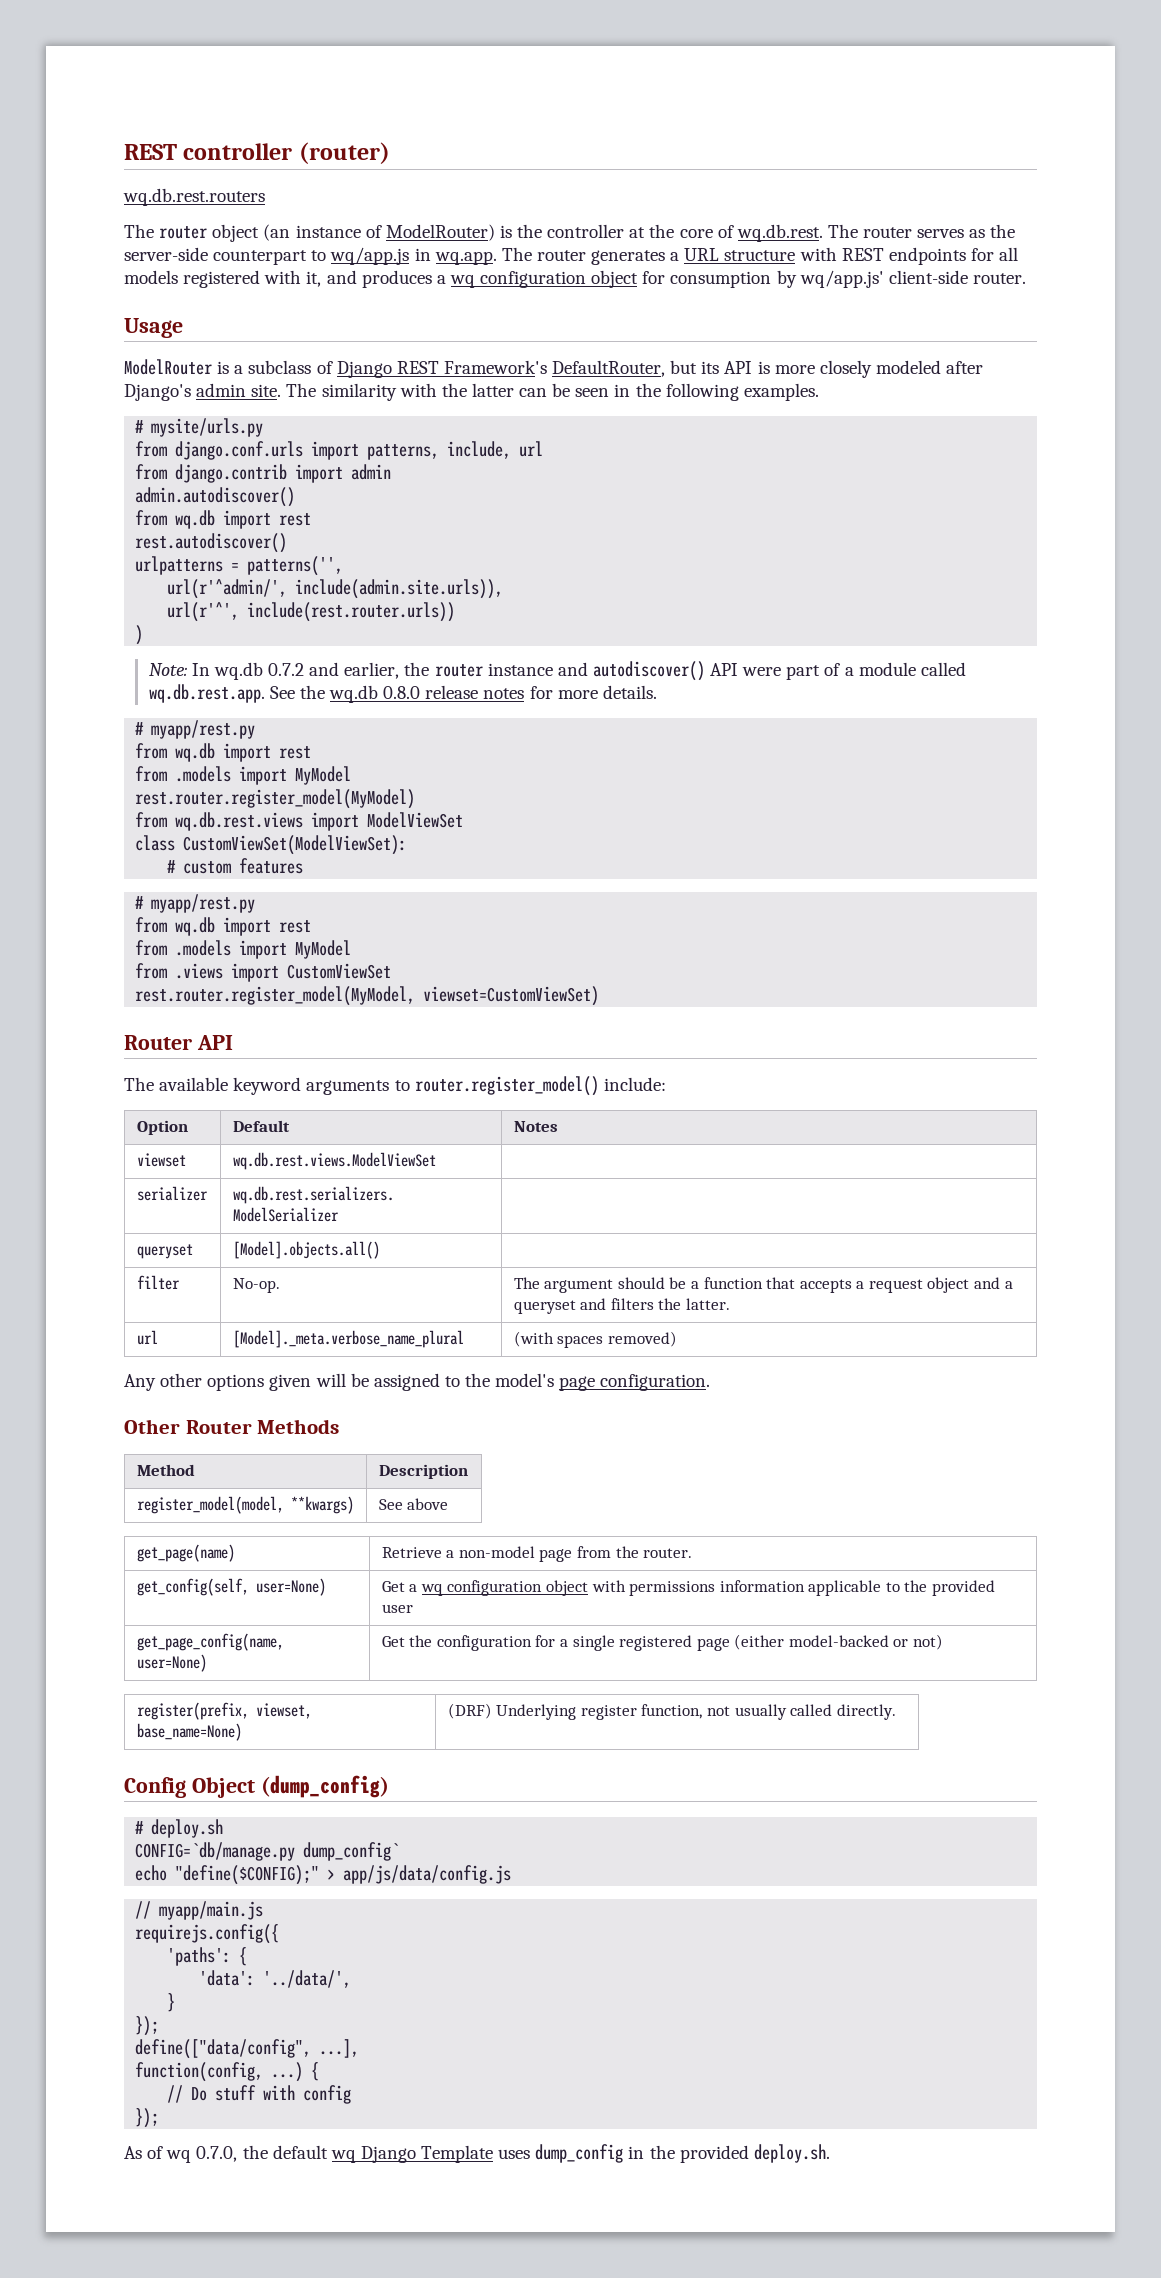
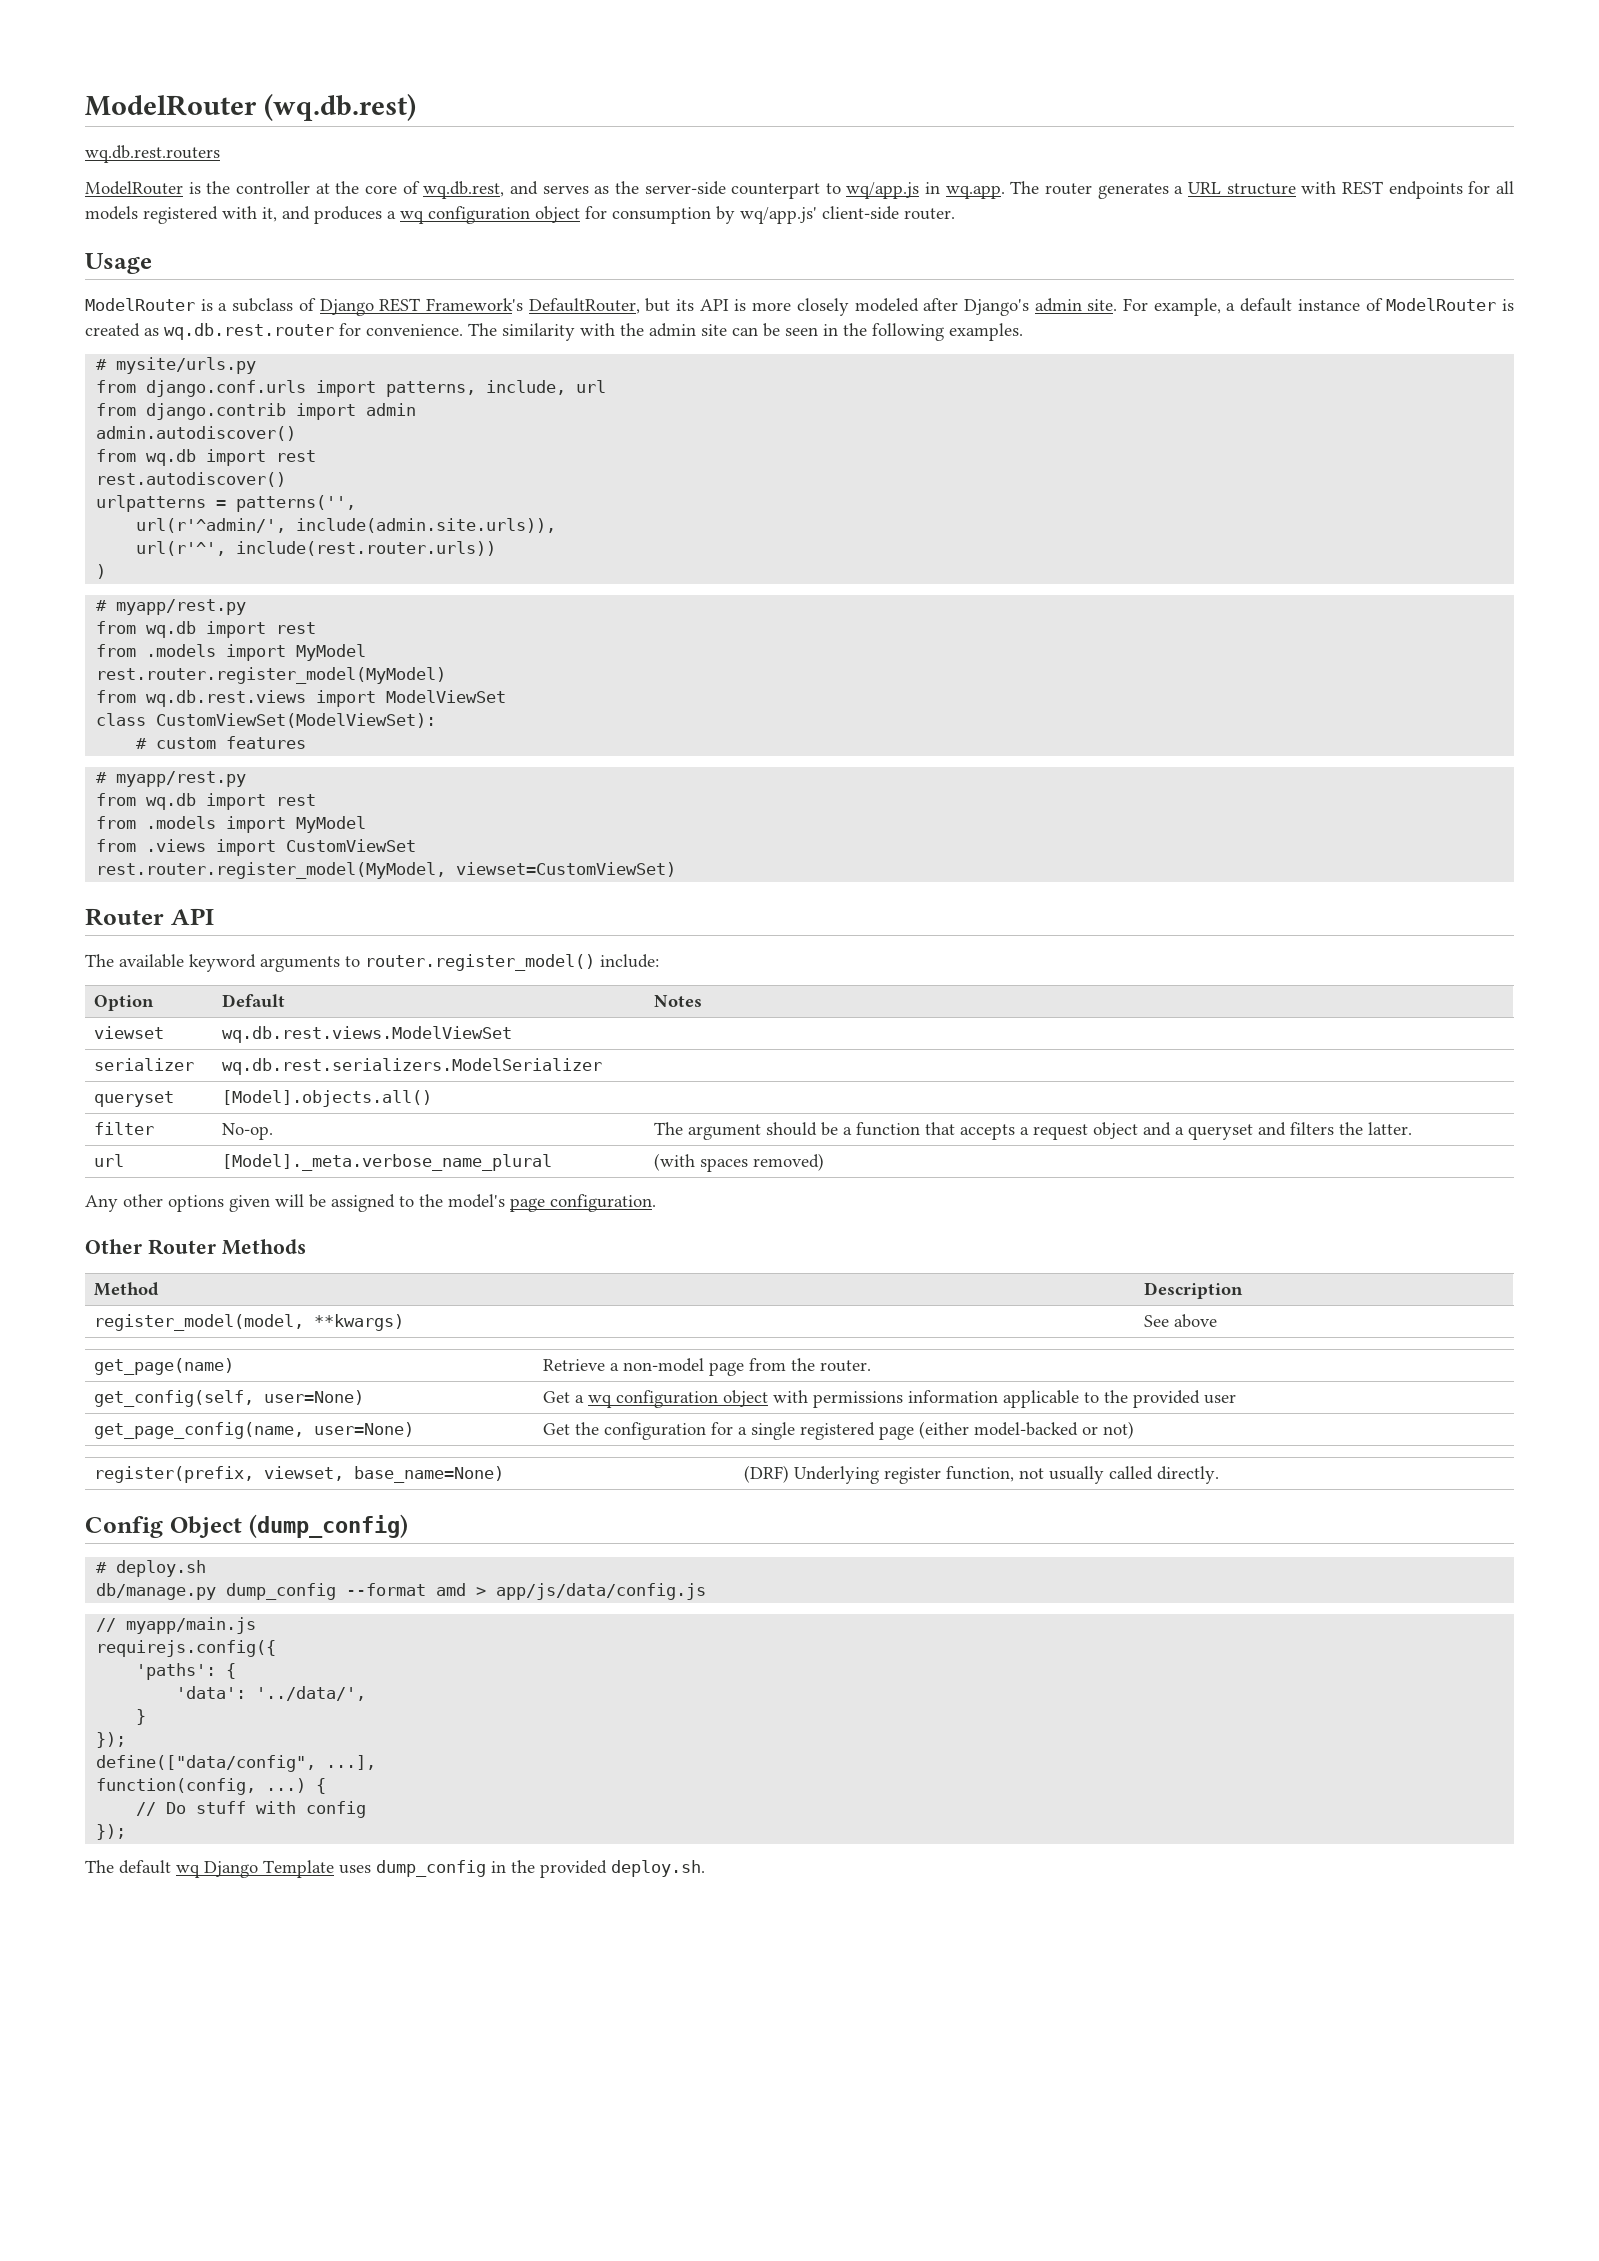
[124,142,390,164] [123,188,265,206] [124,224,495,242] REST controller (router) // wq.db.rest.routers // The router object (an instance of ModelRouter) -> [85,93,416,121] [85,145,220,163] [85,181,183,195] ModelRouter (wq.db.rest) // wq.db.rest.routers // ModelRouter
[736,224,913,242] wq.db.rest. The router -> [423,181,538,199] wq.db.rest, and
(282, 390) none -> [1123,298,1514,316] [85,323,463,340] For example, a default instance of ModelRouter is created as wq.db.rest.router for convenience.
[471,383,514,397] latter -> [649,323,727,337] admin site
[148,661,966,681] [148,684,657,703] // Note: In wq.db 0.7.2 and earlier, the router instance and autodiscover() API were part of a module called wq.db.rest.app. See the wq.db 0.8.0 release notes for more details. -> (107, 571) none
[135,1842,400,1861] [135,1865,320,1885] CONFIG=`db/manage.py dump_config` // echo "define($CONFIG);" -> [96,1583,467,1600] db/manage.py dump_config --format amd
[124,2145,268,2163] As of wq 0.7.0, the -> [85,1860,114,1873] The

